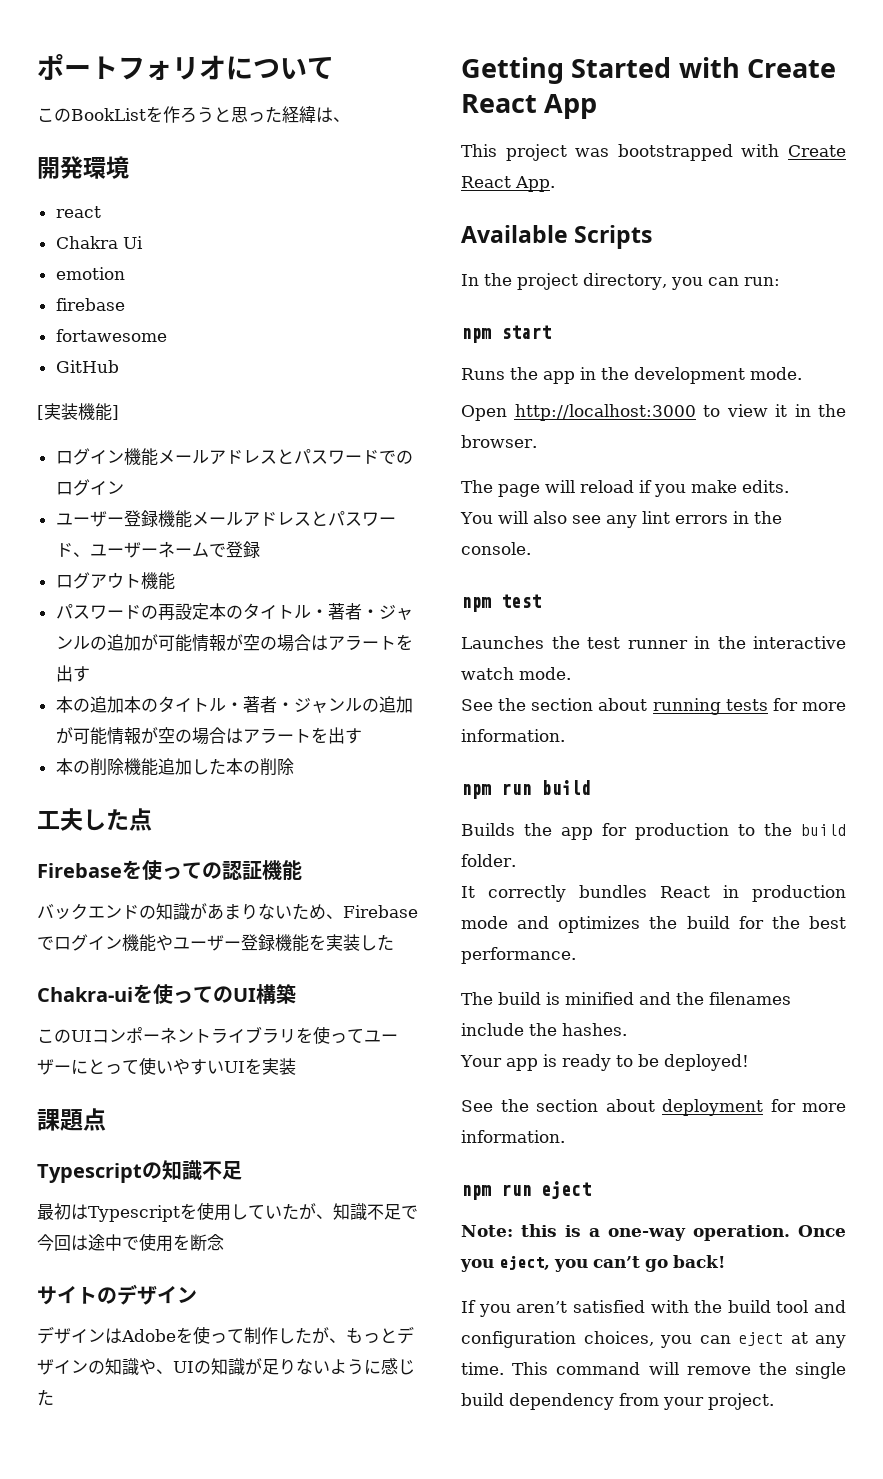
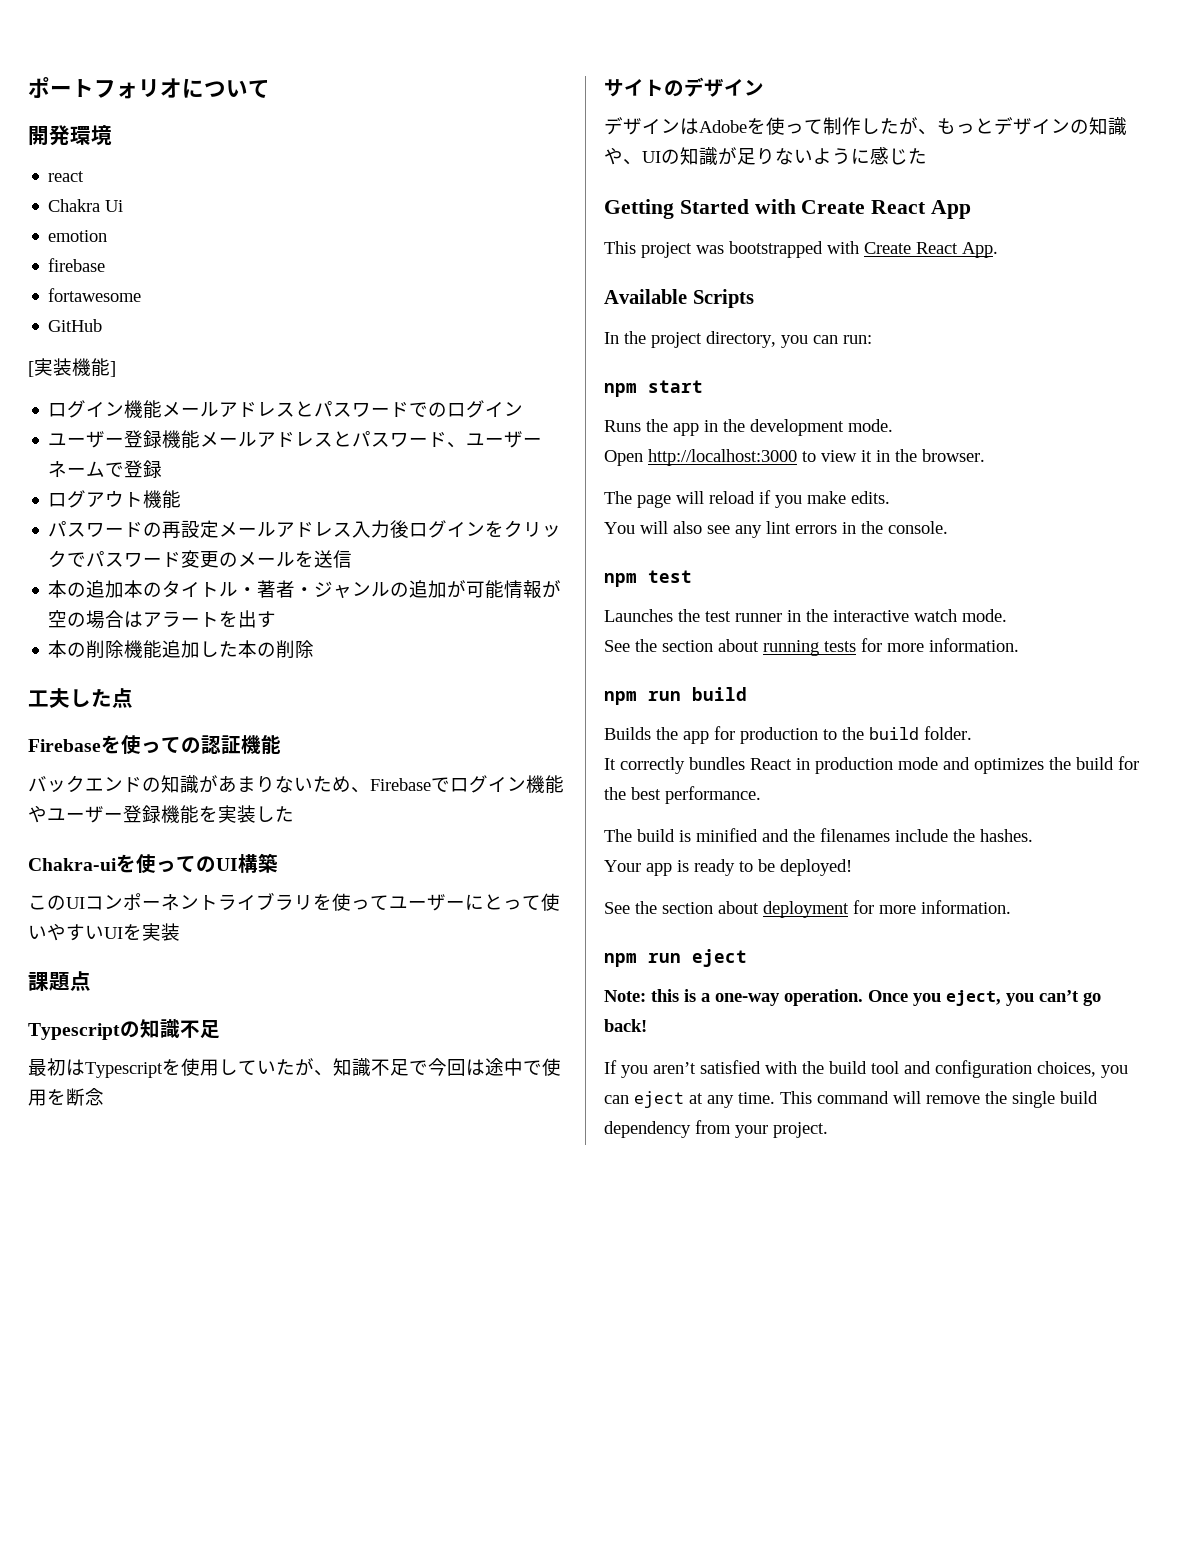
[37,106,350,123] // このBookListを作ろうと思った経緯は、 -> (270, 89) none
[208,603,413,620] [55,634,413,652] [55,665,90,682] 本のタイトル・著者・ジャンルの追加が可能情報が空の場合はアラートを出す -> [219,520,562,538] [48,550,353,568] メールアドレス入力後ログインをクリックでパスワード変更のメールを送信

